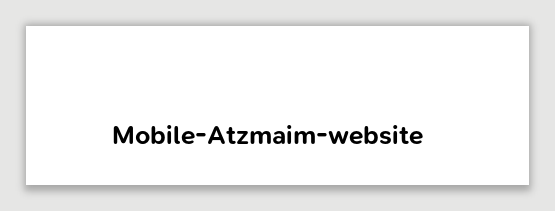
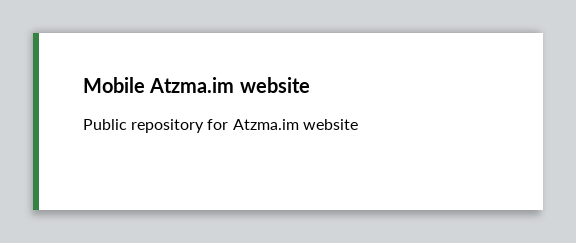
[112,125,423,145] Mobile-Atzmaim-website -> [83,77,310,93] [83,119,358,133] Mobile Atzma.im website // Public repository for Atzma.im website

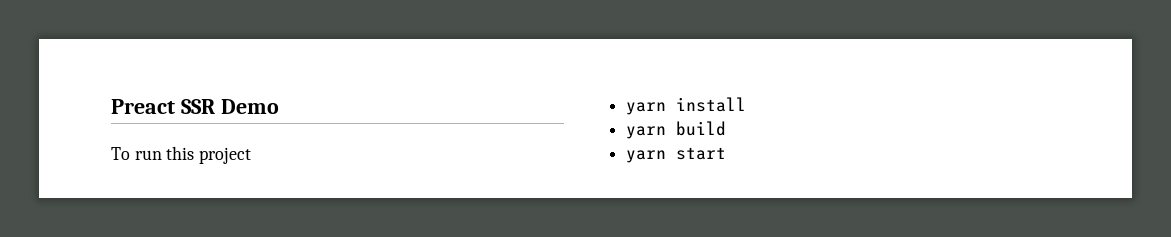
[83,77,310,93] [83,119,358,133] Mobile Atzma.im website // Public repository for Atzma.im website -> [111,99,279,114] [111,146,252,164] [626,97,747,115] [626,121,727,139] [626,147,727,163] Preact SSR Demo // To run this project // yarn install // yarn build // yarn start

